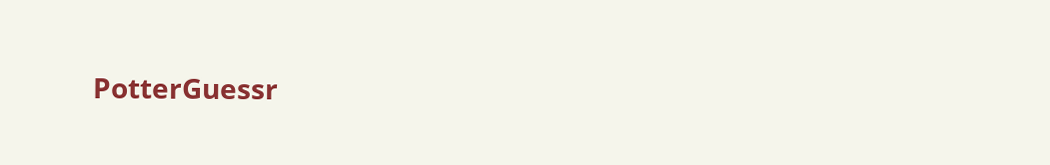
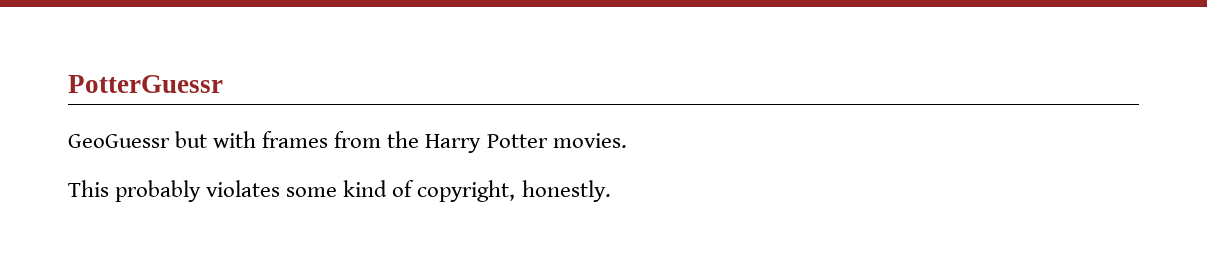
(279, 89) none -> [68,131,627,153] [68,180,611,202] // GeoGuessr but with frames from the Harry Potter movies. // This probably violates some kind of copyright, honestly.

